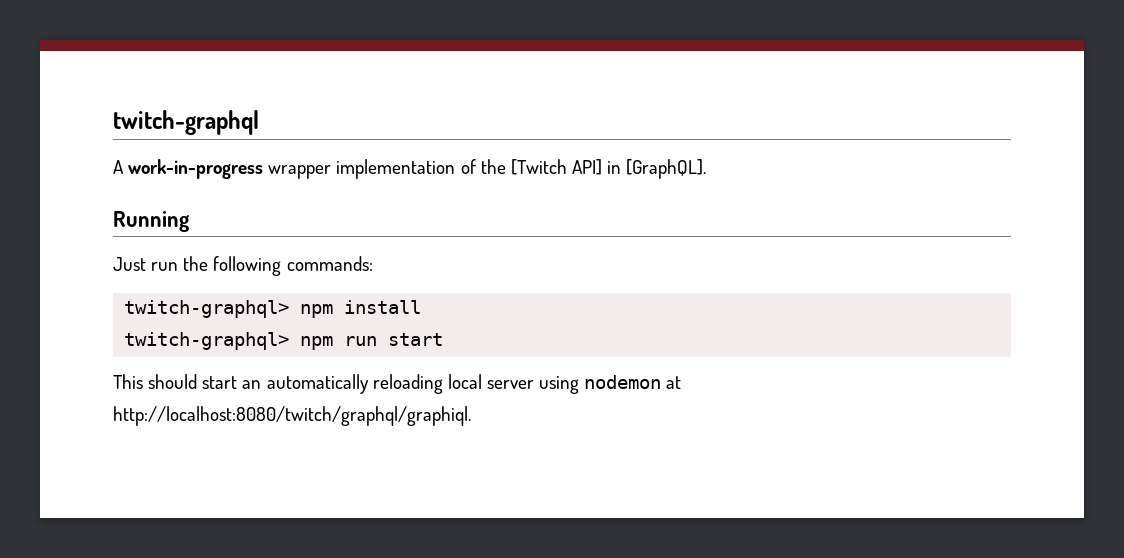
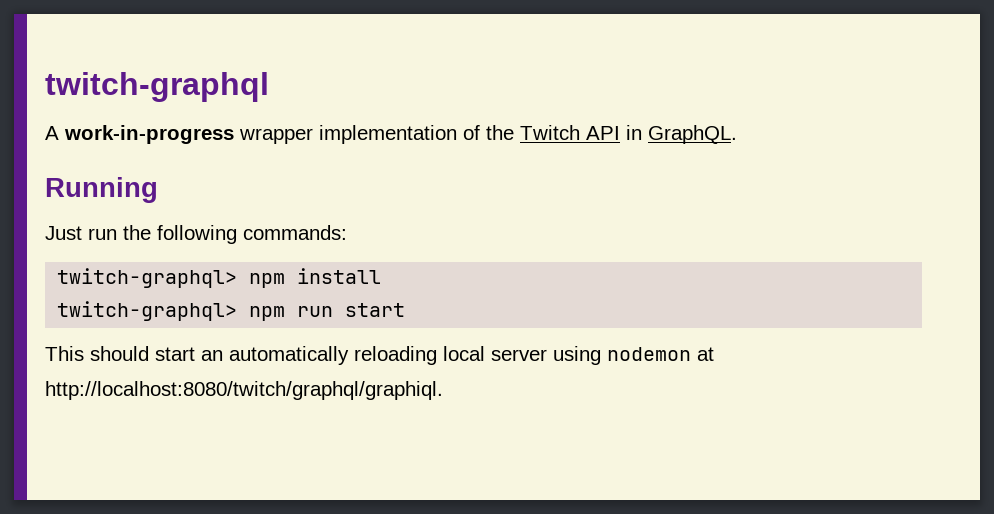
[510,159,707,179] [Twitch API] in [GraphQL]. -> [520,125,737,144] Twitch API in GraphQL.

